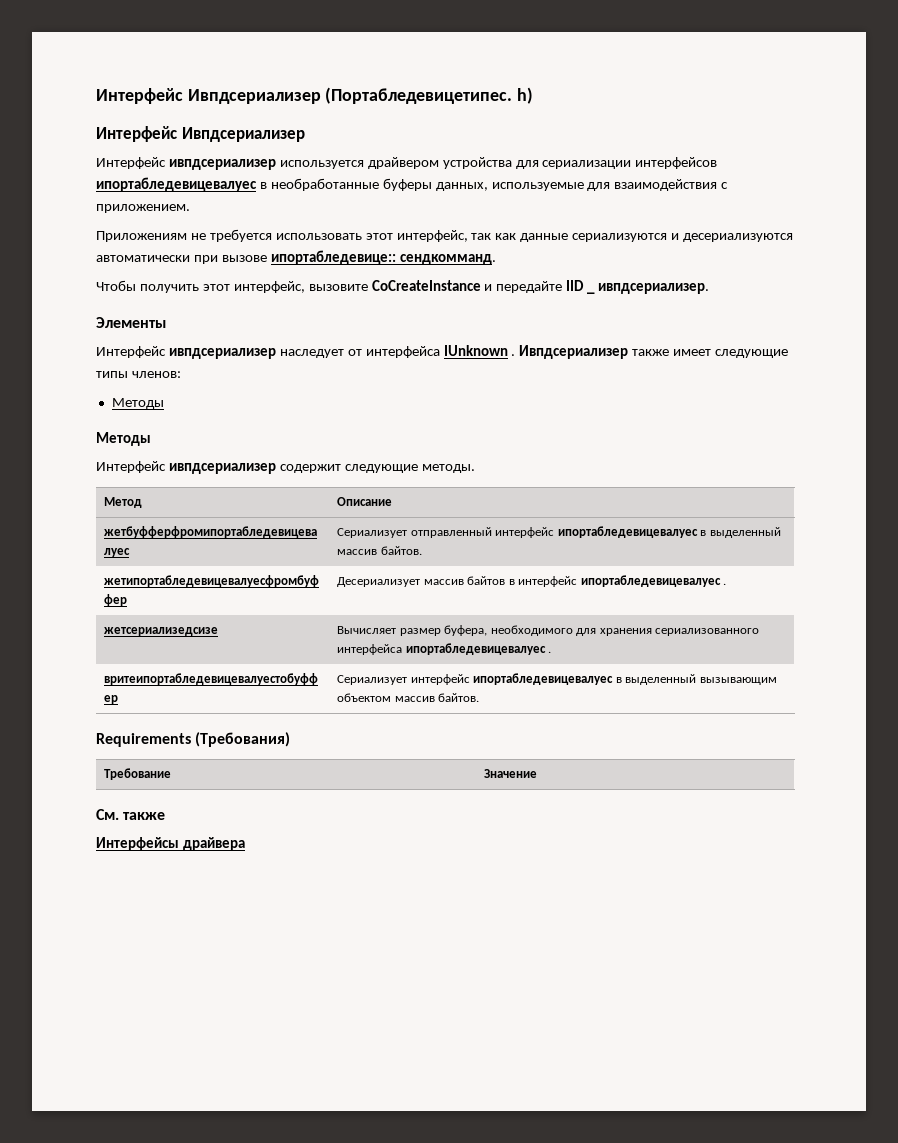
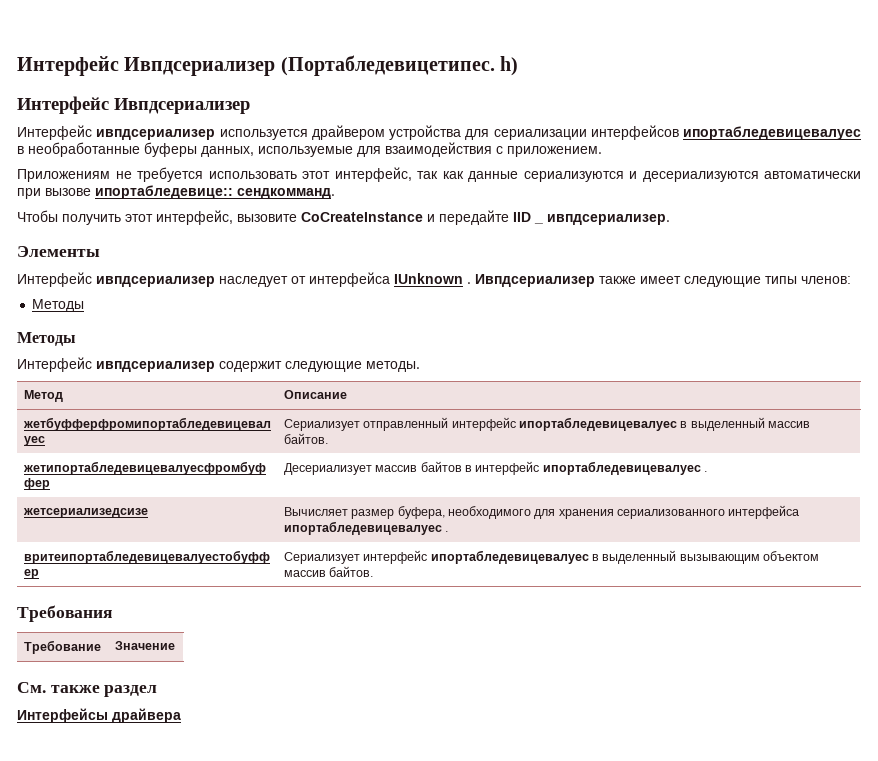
[96,732,291,747] Requirements (Требования) -> [17,605,112,622] Требования
(166, 816) none -> [104,685,158,697] раздел

